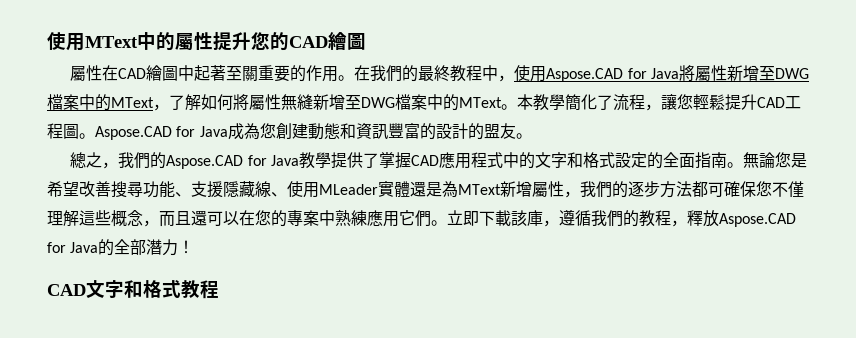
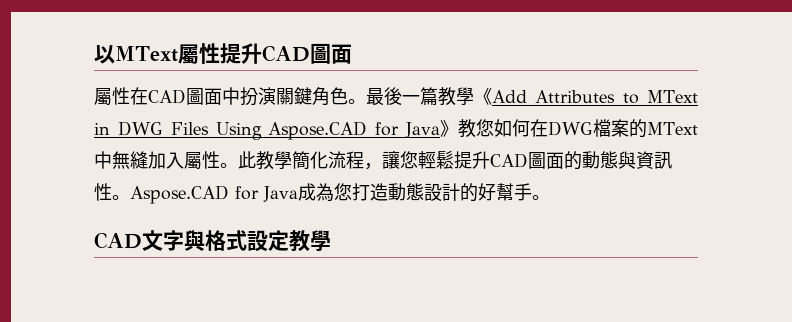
[47,31,366,51] 使用MText中的屬性提升您的CAD繪圖 -> [94,43,352,64] 以MText屬性提升CAD圖面
[146,65,809,82] [47,94,533,111] 繪圖中起著至關重要的作用。在我們的最終教程中，使用Aspose.CAD for Java將屬性新增至DWG檔案中的MText，了解如何將屬性無縫新增至DWG檔案中的MText。本 -> [186,87,699,106] [94,119,699,140] [94,151,256,169] 圖面中扮演關鍵角色。最後一篇教學《Add Attributes to MText in DWG Files Using Aspose.CAD for Java》教您如何在DWG檔案的MText中無縫加入屬性。此
[597,95,613,110] 了 -> (328, 160) none
[785,96,801,109] [47,123,79,139] 工程圖 -> [528,151,672,170] [94,183,112,201] 圖面的動態與資訊性
[275,123,532,140] [70,152,807,169] [47,181,804,198] [47,210,796,227] [47,239,195,256] [47,280,219,299] 創建動態和資訊豐富的設計的盟友。 // 總之，我們的Aspose.CAD for Java教學提供了掌握CAD應用程式中的文字和格式設定的全面指南。無論您是希望改善搜尋功能、支援隱藏線、使用MLeader實體還是為MText新增屬性，我們的逐步方法都可確保您不僅理解這些概念，而且還可以在您的專案中熟練應用它們。立即下載該庫，遵循我們的教程，釋放Aspose.CAD for Java的全部潛力！ // CAD文字和格式教程 -> [352,183,550,202] [94,230,331,252] 打造動態設計的好幫手。 // CAD文字與格式設定教學

